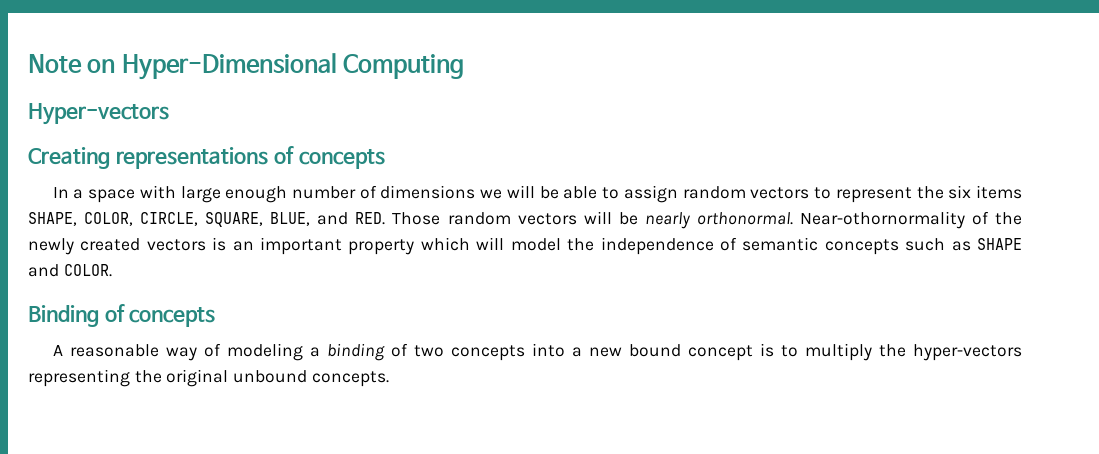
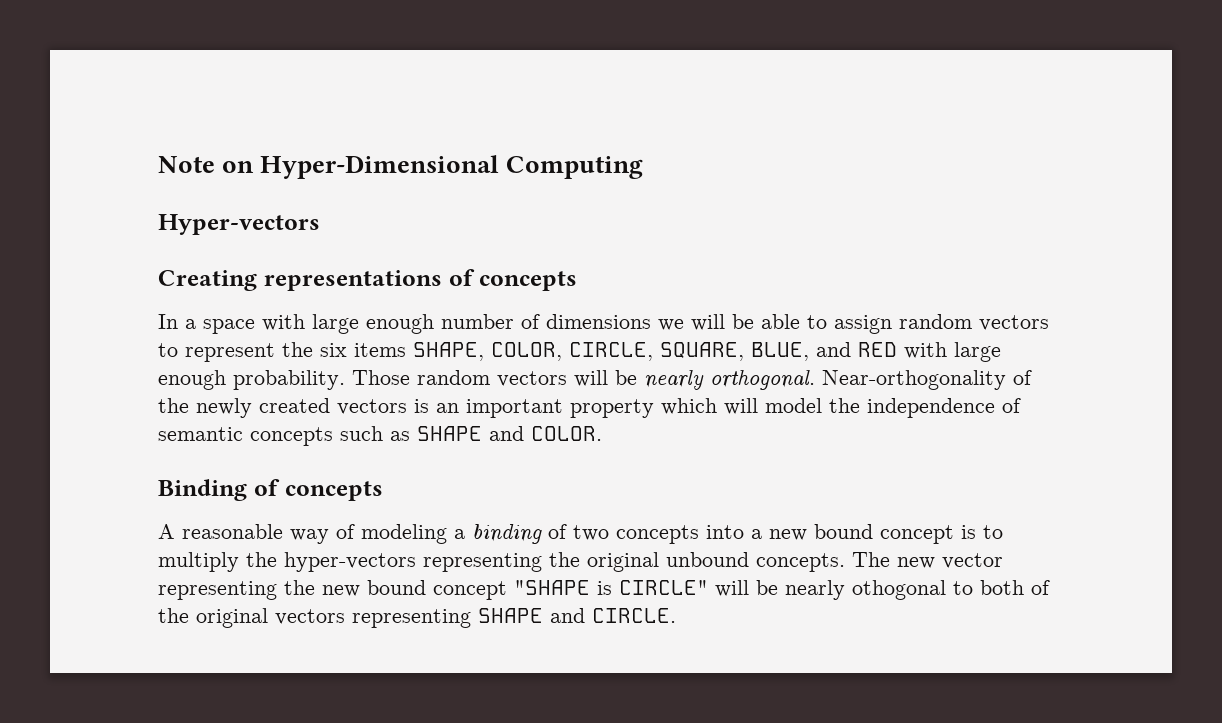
[355,212,386,225] RED. -> [858,342,1001,362] [158,370,345,390] RED with large enough probability.
[696,211,965,229] orthonormal. Near-othornormality -> [710,370,1006,390] orthogonal. Near-orthogonality
(389, 379) none -> [852,552,1003,569] [158,580,1050,600] [158,608,676,628] The new vector representing the new bound concept "SHAPE is CIRCLE" will be nearly othogonal to both of the original vectors representing SHAPE and CIRCLE.

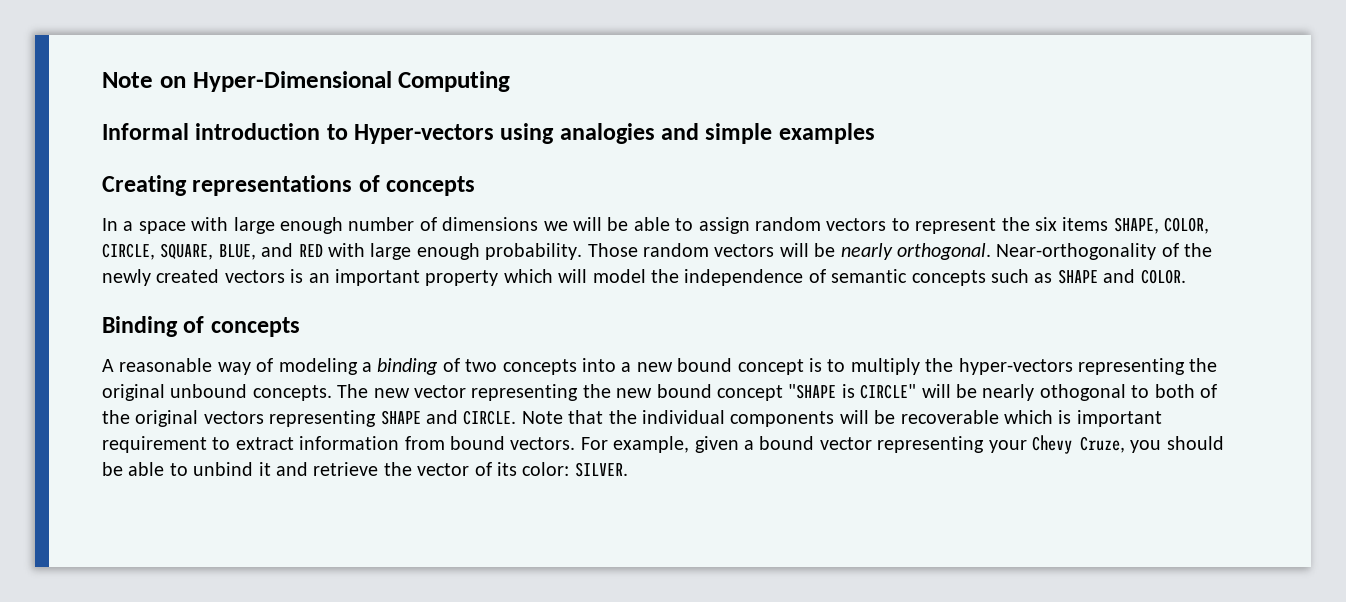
[158,214,320,235] Hyper-vectors -> [102,123,875,144] Informal introduction to Hyper-vectors using analogies and simple examples
(676, 615) none -> [521,410,1162,427] [102,435,1224,454] [102,462,628,477] Note that the individual components will be recoverable which is important requirement to extract information from bound vectors. For example, given a bound vector representing your Chevy Cruze, you should be able to unbind it and retrieve the vector of its color: SILVER.

